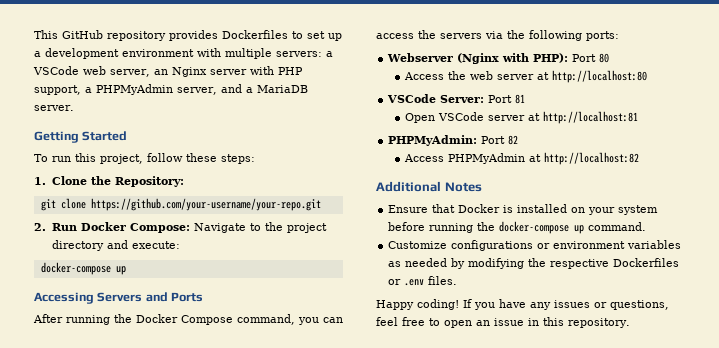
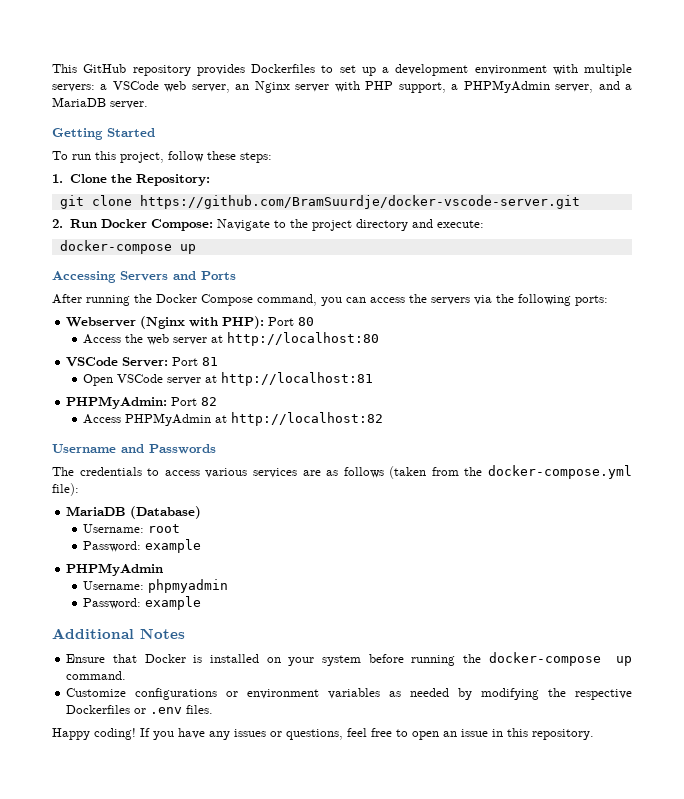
[90,198,321,211] https://github.com/your-username/your-repo.git -> [139,195,580,209] https://github.com/BramSuurdje/docker-vscode-server.git
(640, 158) none -> [52,444,216,454] [52,465,632,479] [52,483,79,496] [66,506,202,519] [83,524,181,533] [83,539,202,553] [66,563,164,576] [83,579,229,593] [83,596,202,610] // Username and Passwords // The credentials to access various services are as follows (taken from the docker-compose.yml file): // MariaDB (Database) // Username: root // Password: example // PHPMyAdmin // Username: phpmyadmin // Password: example

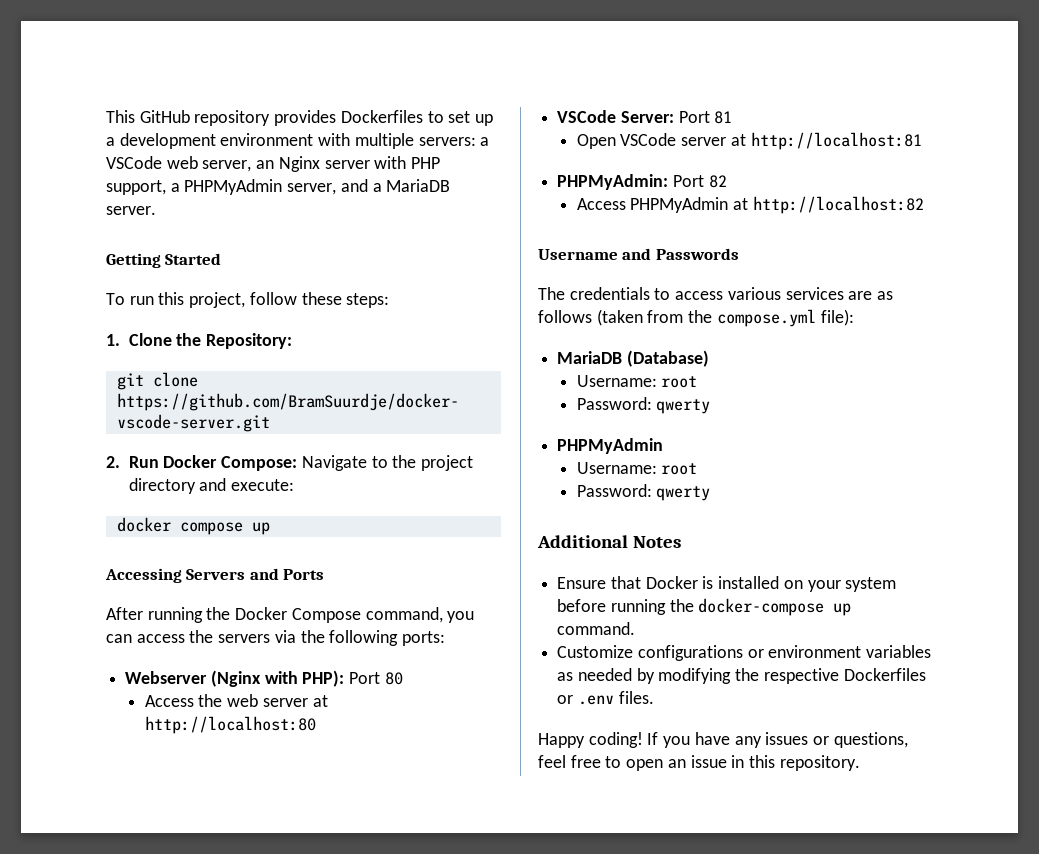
[59,240,172,254] docker-compose -> [116,517,243,535] docker compose
[487,465,632,479] docker-compose.yml -> [716,309,816,327] compose.yml
[145,539,202,553] example -> [656,399,711,414] qwerty
[148,579,229,593] [83,596,202,610] phpmyadmin // Password: example -> [661,463,698,475] [576,484,711,501] root // Password: qwerty

